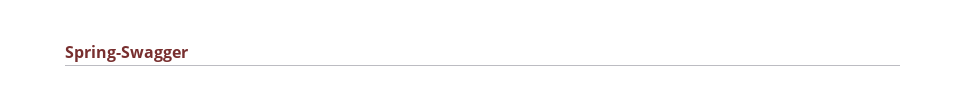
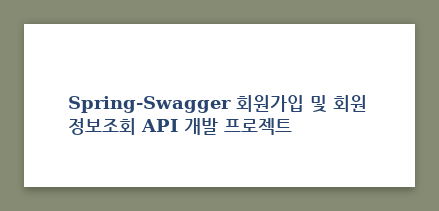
(188, 53) none -> [236,95,367,113] [68,118,292,135] 회원가입 및 회원 정보조회 API 개발 프로젝트

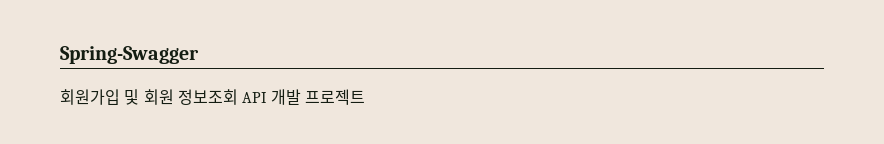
(231, 104) none -> (199, 55) //

